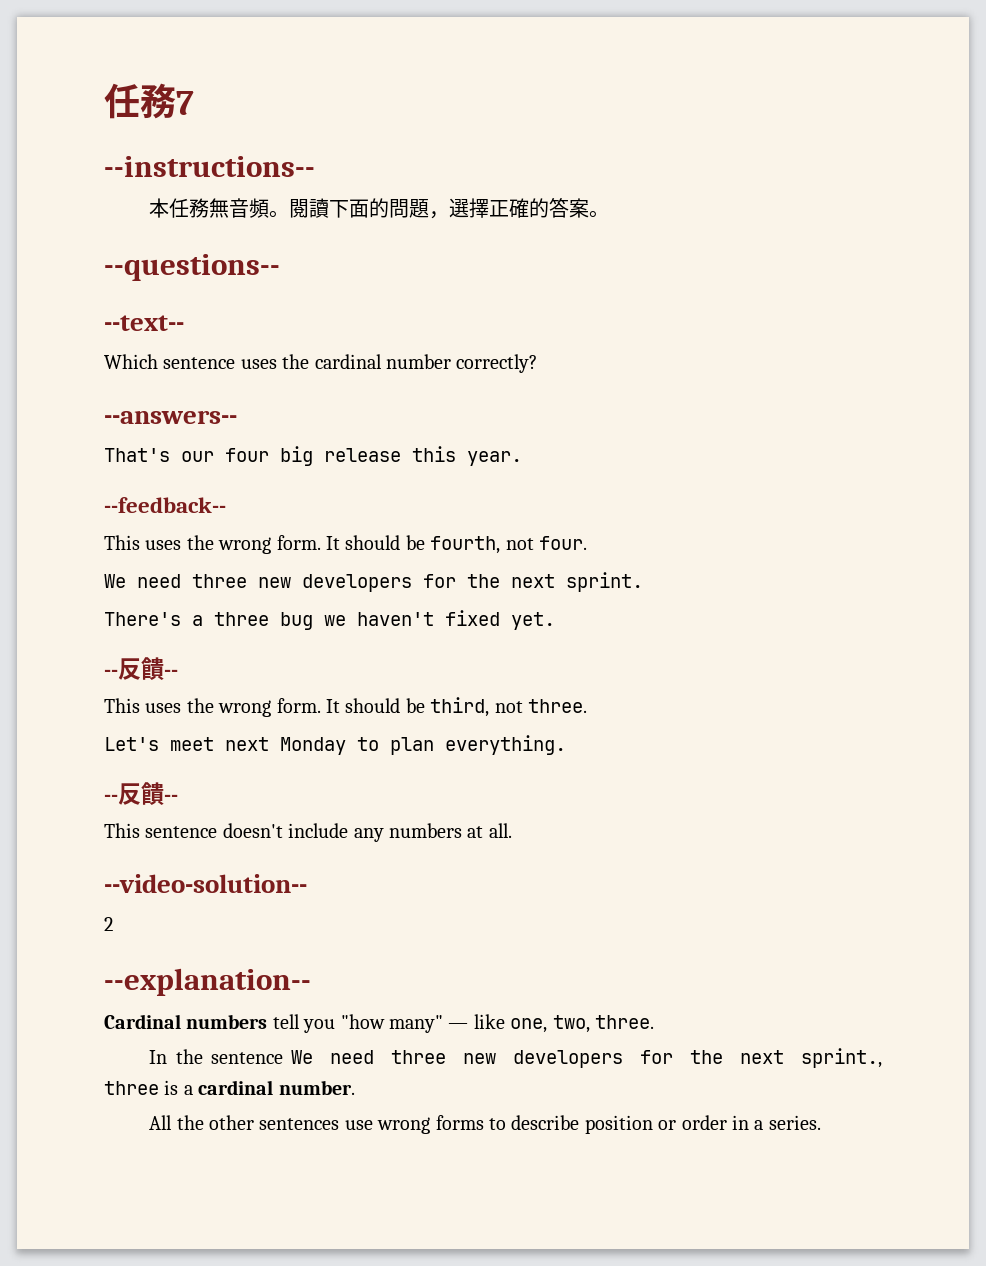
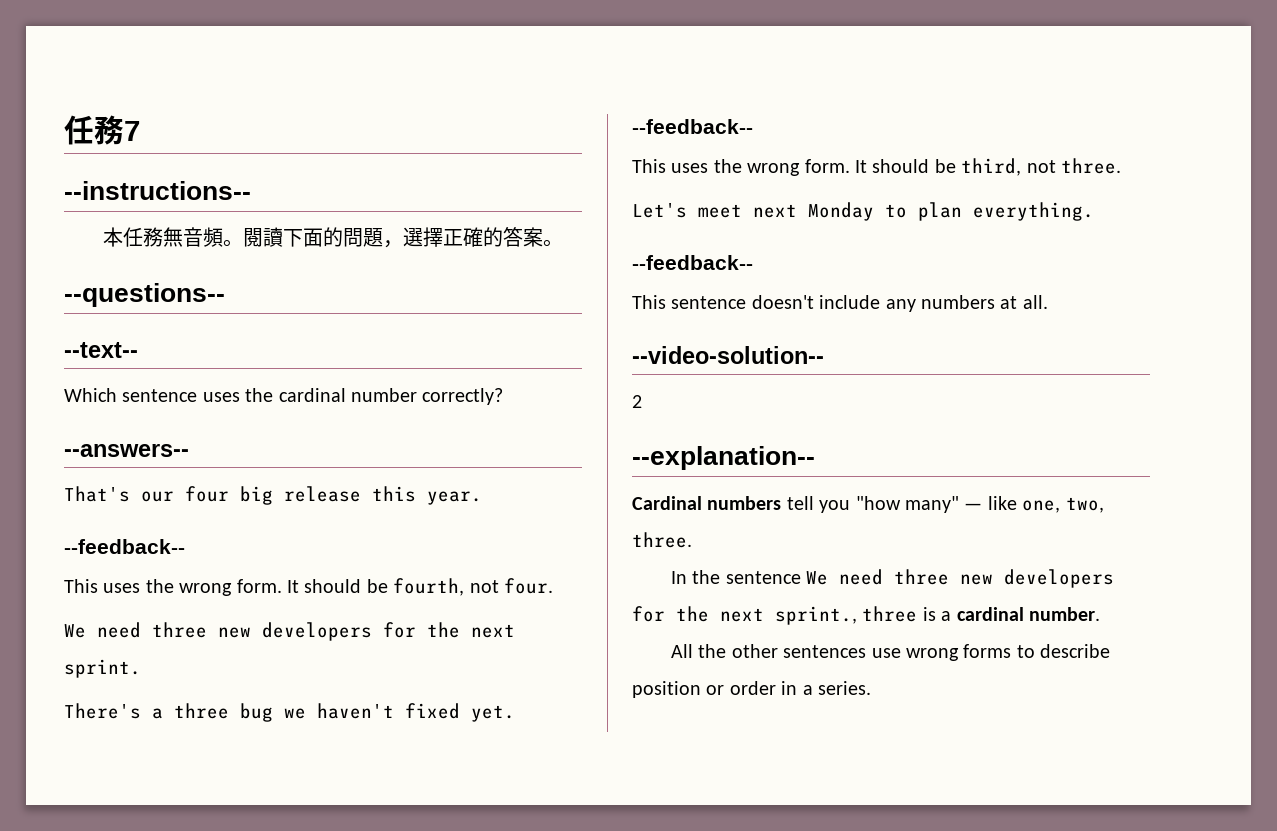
[104,657,178,680] --反饋-- -> [632,119,753,134] --feedback--
[104,782,178,805] --反饋-- -> [632,255,753,270] --feedback--

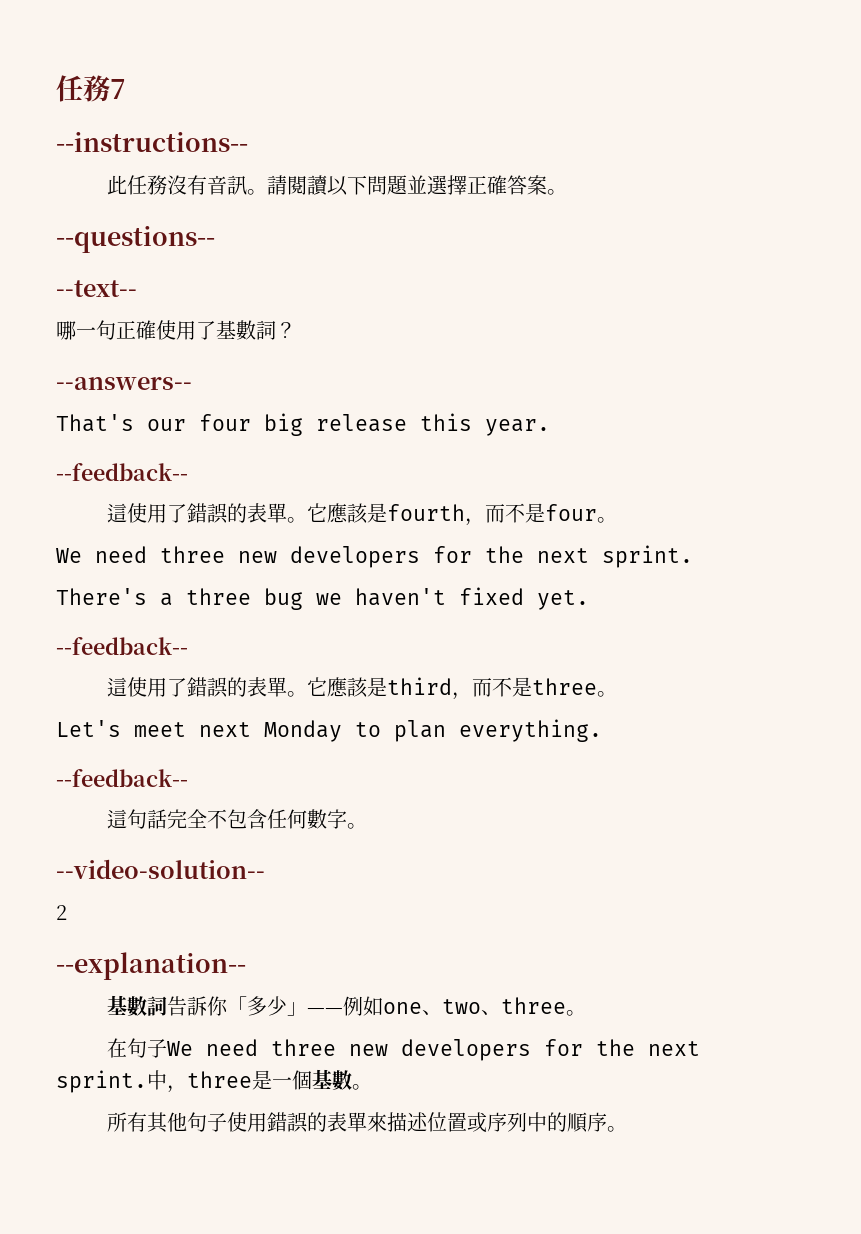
[103,227,404,248] 本任務無音頻。閱讀下面的問題， -> [107,175,428,196] 此任務沒有音訊。請閱讀以下問題並
[483,227,504,247] 的 -> (508, 185) none
[64,388,504,405] Which sentence uses the cardinal number correctly? -> [56,320,296,340] 哪一句正確使用了基數詞？
[64,578,553,596] This uses the wrong form. It should be fourth, not four. -> [107,503,618,526] 這使用了錯誤的表單。它應該是fourth，而不是four。
[632,158,1121,176] This uses the wrong form. It should be third, not three. -> [107,677,618,700] 這使用了錯誤的表單。它應該是third，而不是three。
[632,295,1048,312] [632,346,824,364] [632,395,642,408] [632,446,815,470] [632,496,1104,513] [632,532,692,548] [671,569,1115,588] [632,606,1100,625] [671,644,1111,661] [632,681,871,698] This sentence doesn't include any numbers at all. // --video-solution-- // 2 // --explanation-- // Cardinal numbers tell you "how many" — like one, two, three. // In the sentence We need three new developers for the next sprint., three is a cardinal number. // All the other sentences use wrong forms to describe position or order in a series. -> [107,809,368,829] [56,859,265,879] [56,905,67,920] [56,952,246,980] [107,995,587,1016] [107,1038,701,1061] [56,1069,372,1093] [107,1112,628,1133] 這句話完全不包含任何數字。 // --video-solution-- // 2 // --explanation-- // 基數詞告訴你「多少」——例如one、two、three。 // 在句子We need three new developers for the next sprint.中，three是一個基數。 // 所有其他句子使用錯誤的表單來描述位置或序列中的順序。

